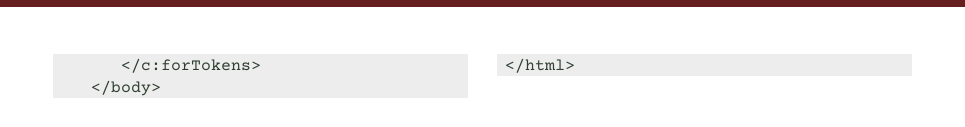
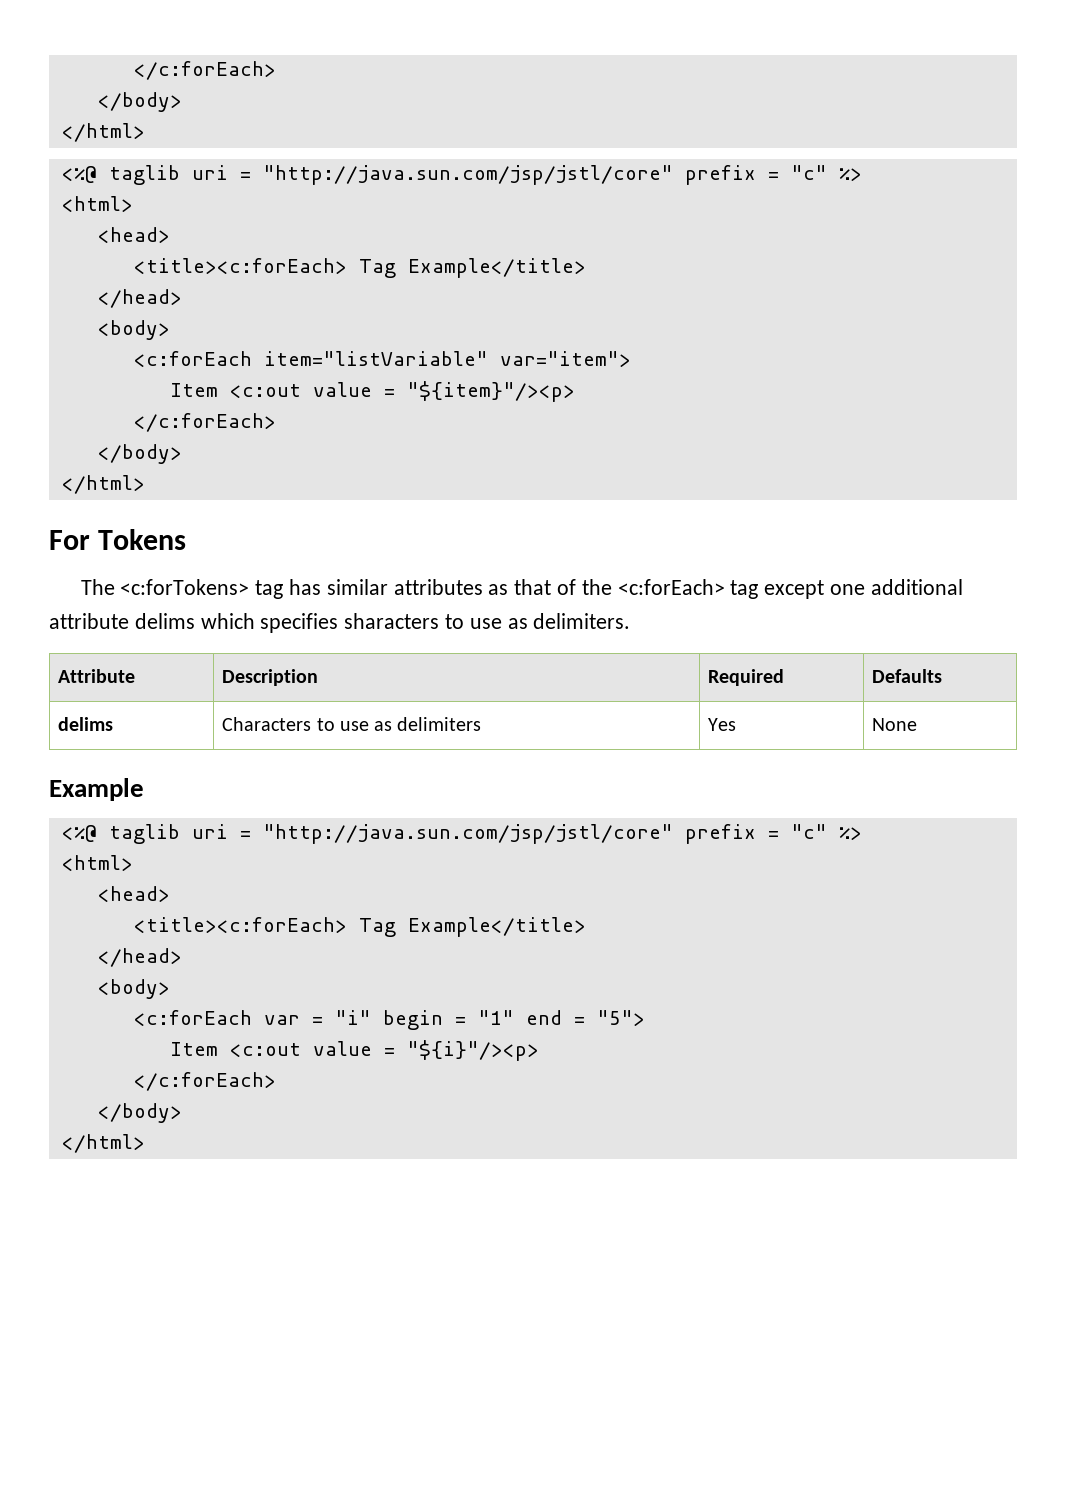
[121,58,262,73] [91,80,162,96] [505,58,576,73] </c:forTokens> // </body> // </html> -> [133,61,276,80] [97,92,182,112] [61,123,145,142] [61,165,862,185] [61,196,133,212] [97,227,170,243] [133,258,586,278] [97,289,182,308] [97,320,170,340] [133,351,631,367] [169,381,575,402] [133,413,276,432] [97,444,182,464] [61,475,145,494] [49,529,187,550] [80,579,963,599] [49,613,631,633] [58,669,136,683] [222,669,319,686] [708,669,785,686] [872,669,943,683] [58,717,114,731] [222,717,482,731] [708,718,737,731] [872,718,918,731] [49,778,144,801] [61,824,862,844] [61,855,133,871] [97,886,170,902] [133,917,586,937] [97,948,182,967] [97,979,170,999] [133,1010,645,1030] [169,1040,539,1061] [133,1072,276,1091] [97,1103,182,1123] [61,1134,145,1153] </c:forEach> // </body> // </html> // <%@ taglib uri = "http://java.sun.com/jsp/jstl/core" prefix = "c" %> // <html> // <head> // <title><c:forEach> Tag Example</title> // </head> // <body> // <c:forEach item="listVariable" var="item"> // Item <c:out value = "${item}"/><p> // </c:forEach> // </body> // </html> // For Tokens // The <c:forTokens> tag has similar attributes as that of the <c:forEach> tag except one additional attribute delims which specifies sharacters to use as delimiters. // Attribute | Description | Required | Defaults // delims | Characters to use as delimiters | Yes | None // Example // <%@ taglib uri = "http://java.sun.com/jsp/jstl/core" prefix = "c" %> // <html> // <head> // <title><c:forEach> Tag Example</title> // </head> // <body> // <c:forEach var = "i" begin = "1" end = "5"> // Item <c:out value = "${i}"/><p> // </c:forEach> // </body> // </html>

